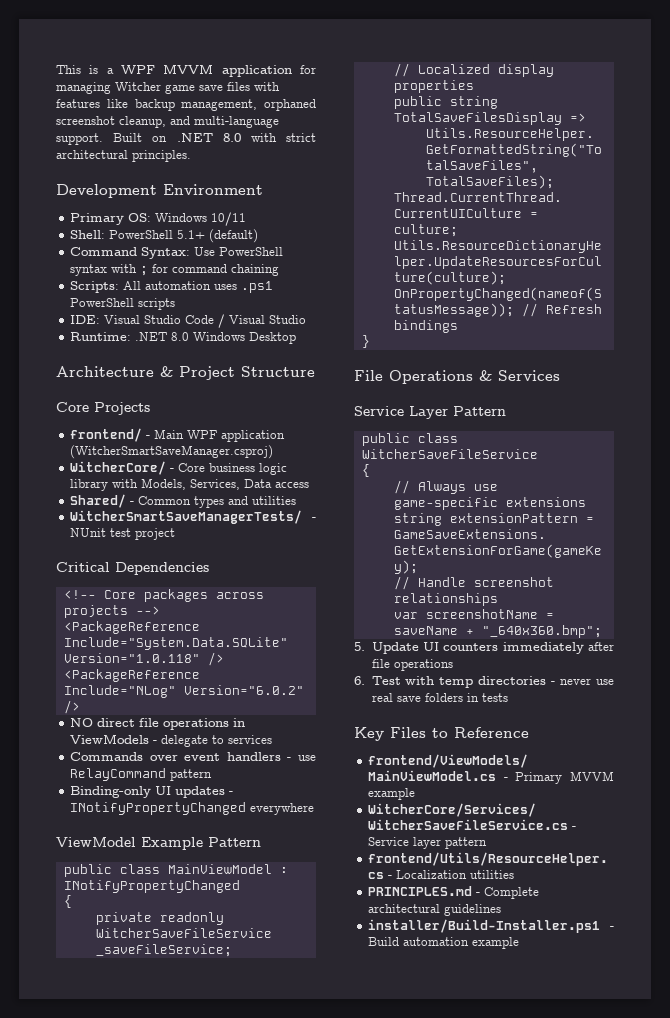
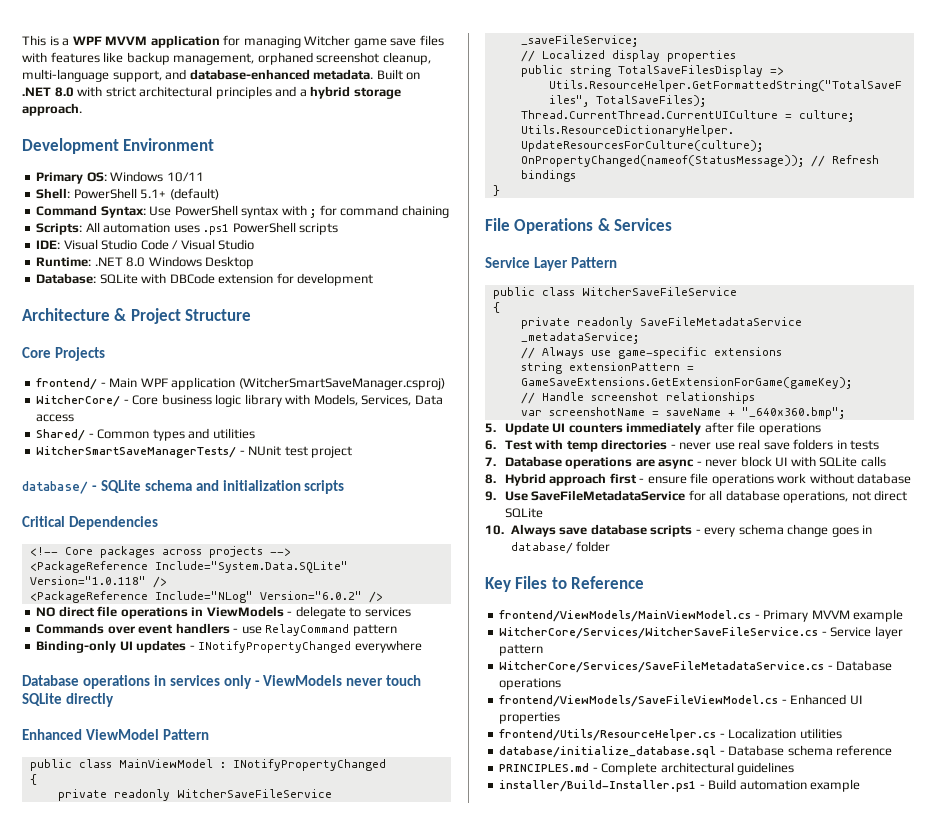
[170,116,279,128] [56,133,103,145] and multi-language support. -> [22,69,374,82] multi-language support, and database-enhanced metadata.
[132,150,191,162] principles. -> [215,86,401,99] [22,103,82,116] principles and a hybrid storage approach.
(297, 338) none -> [36,273,374,286] // Database: SQLite with DBCode extension for development
(176, 534) none -> [22,480,345,494] // database/ - SQLite schema and initialization scripts
[56,837,203,850] ViewModel Example -> [22,675,422,689] [22,693,114,707] [22,729,159,740] Database operations in services only - ViewModels never touch SQLite directly // Enhanced ViewModel
(370, 470) none -> [520,317,802,329] [520,332,639,344] // private readonly SaveFileMetadataService _metadataService;
(508, 697) none -> [485,456,886,469] [485,473,912,486] [485,490,908,503] [504,508,543,518] [485,524,873,537] [510,541,611,554] // 7. Database operations are async - never block UI with SQLite calls // 8. Hybrid approach first - ensure file operations work without database // 9. Use SaveFileMetadataService for all database operations, not direct SQLite // 10. Always save database scripts - every schema change goes in database/ folder
(488, 843) none -> [499,660,893,673] [499,678,562,690] [499,694,862,707] [499,712,561,724] // WitcherCore/Services/SaveFileMetadataService.cs - Database operations // frontend/ViewModels/SaveFileViewModel.cs - Enhanced UI properties
(515, 874) none -> [499,745,893,758] // database/initialize_database.sql - Database schema reference

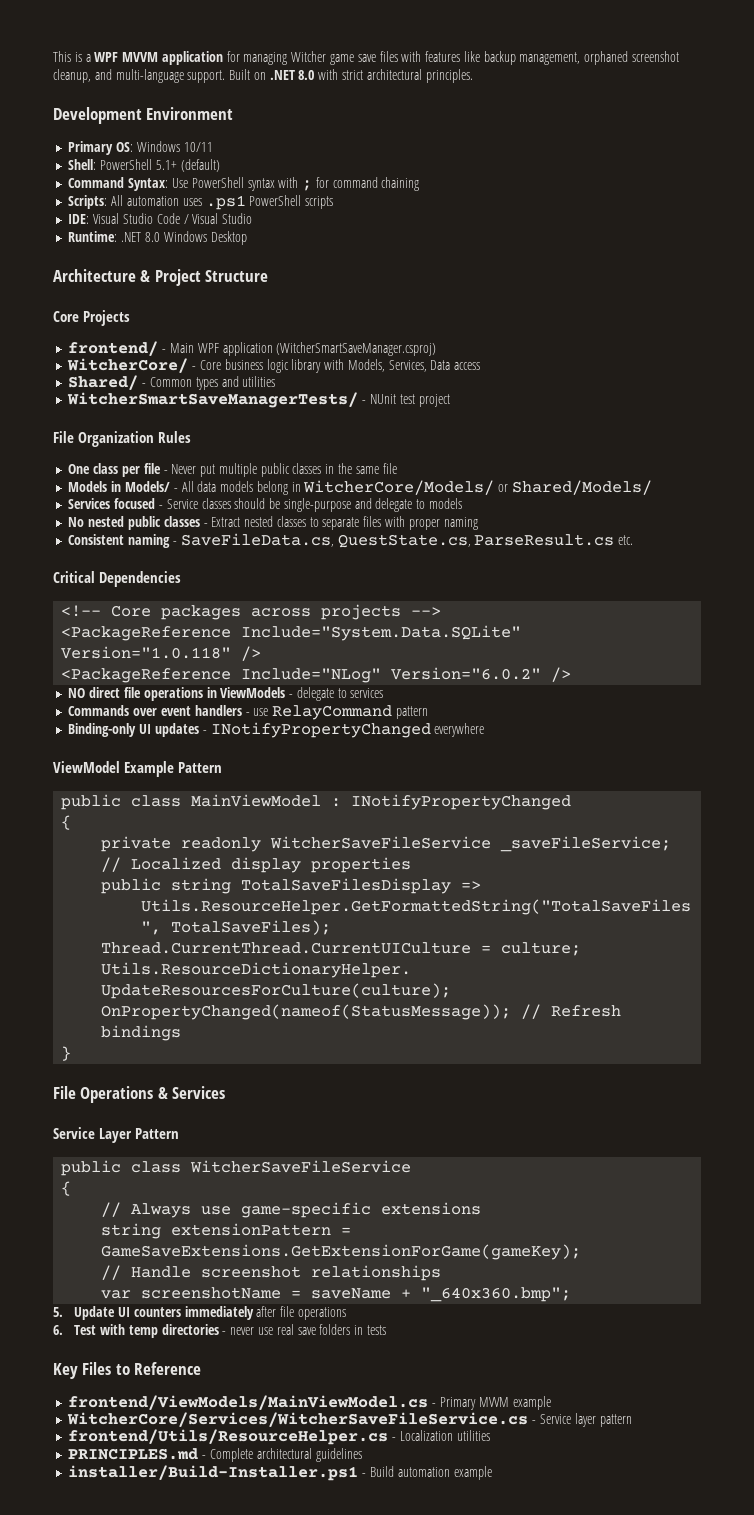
[22,69,374,82] multi-language support, and database-enhanced metadata. -> [94,69,226,83] and multi-language support.
[215,86,401,99] [22,103,82,116] principles and a hybrid storage approach. -> [425,69,473,83] principles.
[36,273,374,286] // Database: SQLite with DBCode extension for development -> (247, 238) none
[22,480,345,494] database/ - SQLite schema and initialization scripts -> [53,431,192,447] [68,463,397,477] [68,480,652,495] [68,498,462,512] [68,516,478,530] [68,533,634,548] File Organization Rules // One class per file - Never put multiple public classes in the same file // Models in Models/ - All data models belong in WitcherCore/Models/ or Shared/Models/ // Services focused - Service classes should be single-purpose and delegate to models // No nested public classes - Extract nested classes to separate files with proper naming // Consistent naming - SaveFileData.cs, QuestState.cs, ParseResult.cs etc.
[22,675,422,689] [22,693,114,707] [22,729,159,740] Database operations in services only - ViewModels never touch SQLite directly // Enhanced ViewModel -> [53,761,175,777] ViewModel Example
[520,317,802,329] [520,332,639,344] // private readonly SaveFileMetadataService _metadataService; -> (72, 1188) none
[485,456,886,469] [485,473,912,486] [485,490,908,503] [504,508,543,518] [485,524,873,537] [510,541,611,554] // 7. Database operations are async - never block UI with SQLite calls // 8. Hybrid approach first - ensure file operations work without database // 9. Use SaveFileMetadataService for all database operations, not direct SQLite // 10. Always save database scripts - every schema change goes in database/ folder -> (386, 1330) none
[499,660,893,673] [499,678,562,690] [499,694,862,707] [499,712,561,724] // WitcherCore/Services/SaveFileMetadataService.cs - Database operations // frontend/ViewModels/SaveFileViewModel.cs - Enhanced UI properties -> (632, 1420) none
[499,745,893,758] // database/initialize_database.sql - Database schema reference -> (490, 1435) none

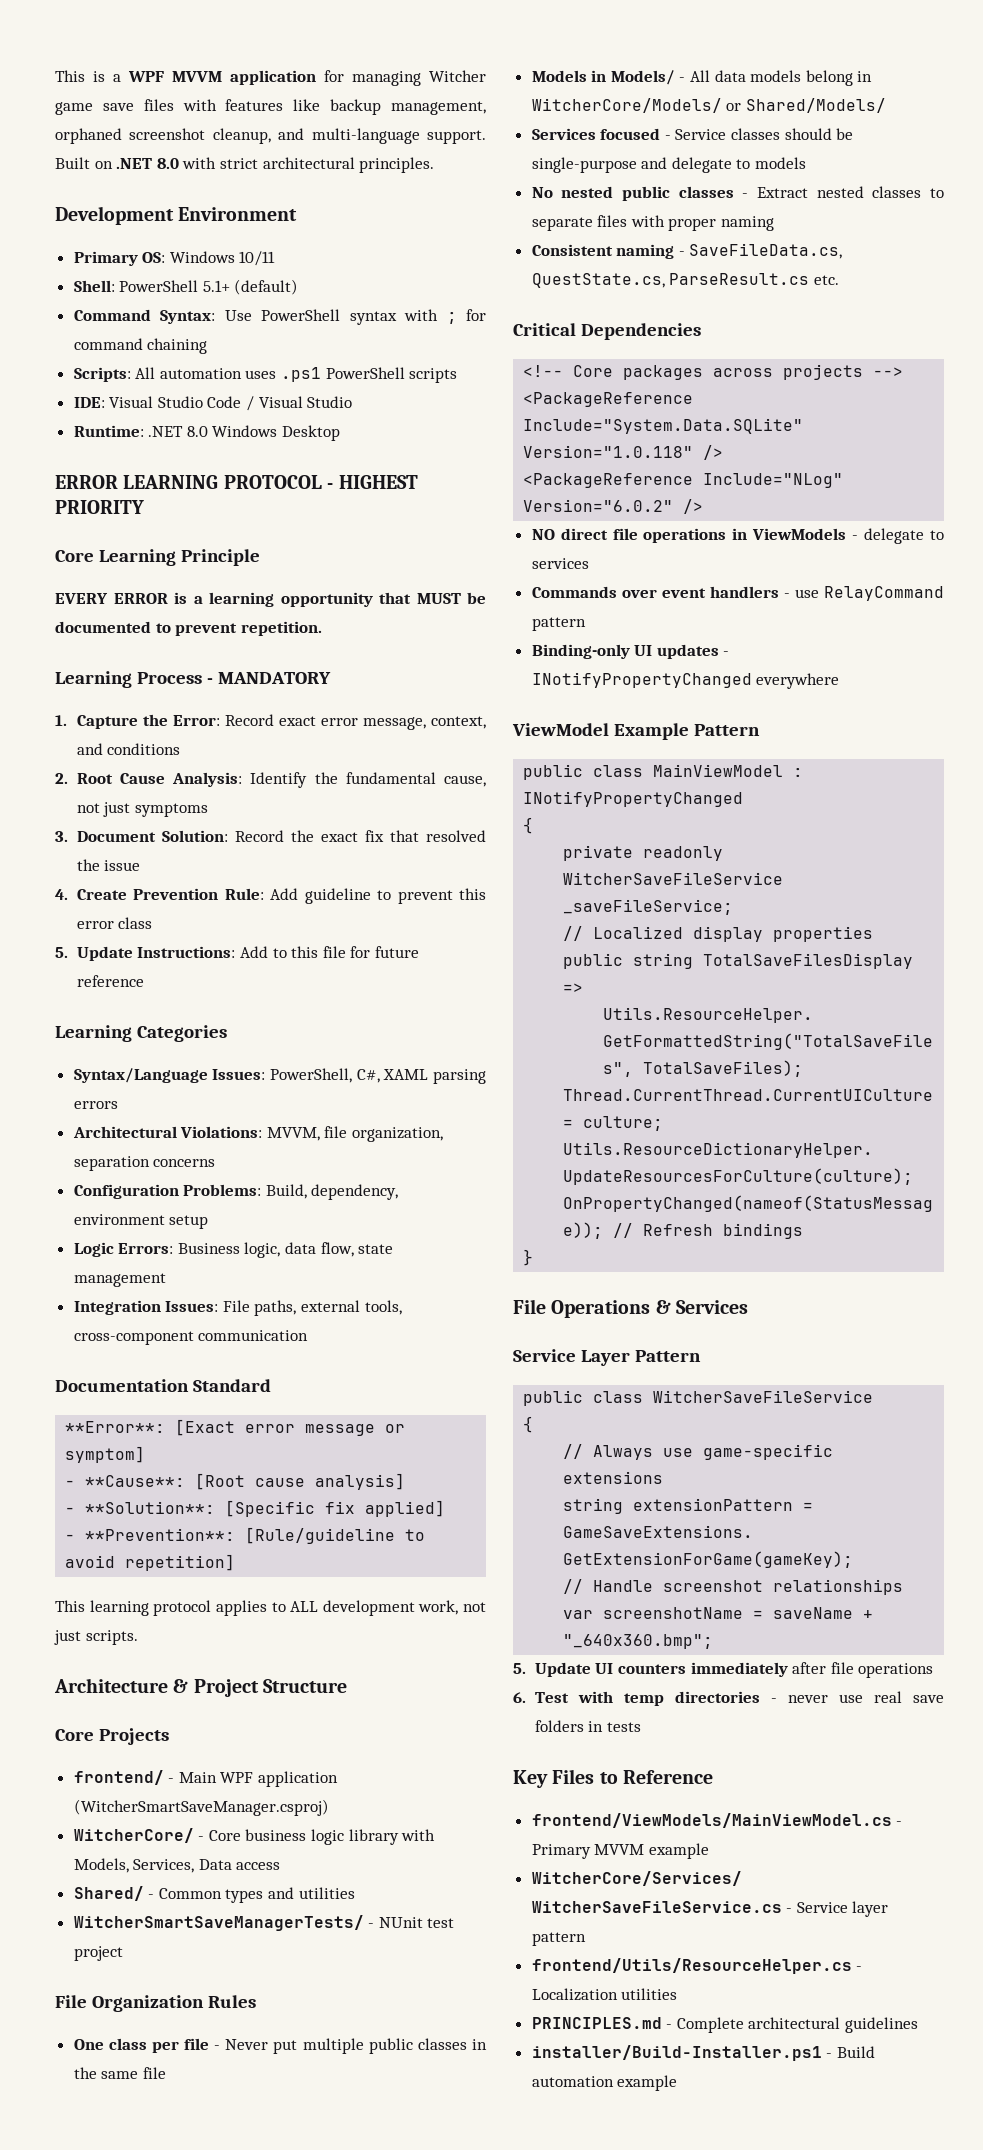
(247, 238) none -> [55,475,418,489] [55,500,144,514] [55,549,260,566] [55,592,486,607] [55,621,322,636] [55,671,331,688] [55,714,486,730] [76,743,181,755] [55,772,486,788] [76,802,209,817] [55,830,486,842] [76,859,141,871] [55,888,487,904] [76,917,153,929] [55,946,419,961] [76,975,144,987] [55,1025,227,1042] [73,1068,487,1084] [73,1101,118,1109] [72,1126,444,1142] [73,1156,216,1171] [73,1184,399,1200] [73,1214,209,1229] [73,1242,394,1258] [73,1273,166,1287] [73,1300,402,1316] [73,1330,309,1345] [55,1379,271,1392] [65,1419,406,1436] [65,1446,146,1463] [65,1473,406,1490] [65,1500,446,1517] [65,1527,426,1544] [65,1554,236,1571] [55,1600,486,1616] [54,1630,138,1645] // ERROR LEARNING PROTOCOL - HIGHEST PRIORITY // Core Learning Principle // EVERY ERROR is a learning opportunity that MUST be documented to prevent repetition. // Learning Process - MANDATORY // 1. Capture the Error: Record exact error message, context, and conditions // 2. Root Cause Analysis: Identify the fundamental cause, not just symptoms // 3. Document Solution: Record the exact fix that resolved the issue // 4. Create Prevention Rule: Add guideline to prevent this error class // 5. Update Instructions: Add to this file for future reference // Learning Categories // Syntax/Language Issues: PowerShell, C#, XAML parsing errors // Architectural Violations: MVVM, file organization, separation concerns // Configuration Problems: Build, dependency, environment setup // Logic Errors: Business logic, data flow, state management // Integration Issues: File paths, external tools, cross-component communication // Documentation Standard // **Error**: [Exact error message or symptom] // - **Cause**: [Root cause analysis] // - **Solution**: [Specific fix applied] // - **Prevention**: [Rule/guideline to avoid repetition] // This learning protocol applies to ALL development work, not just scripts.

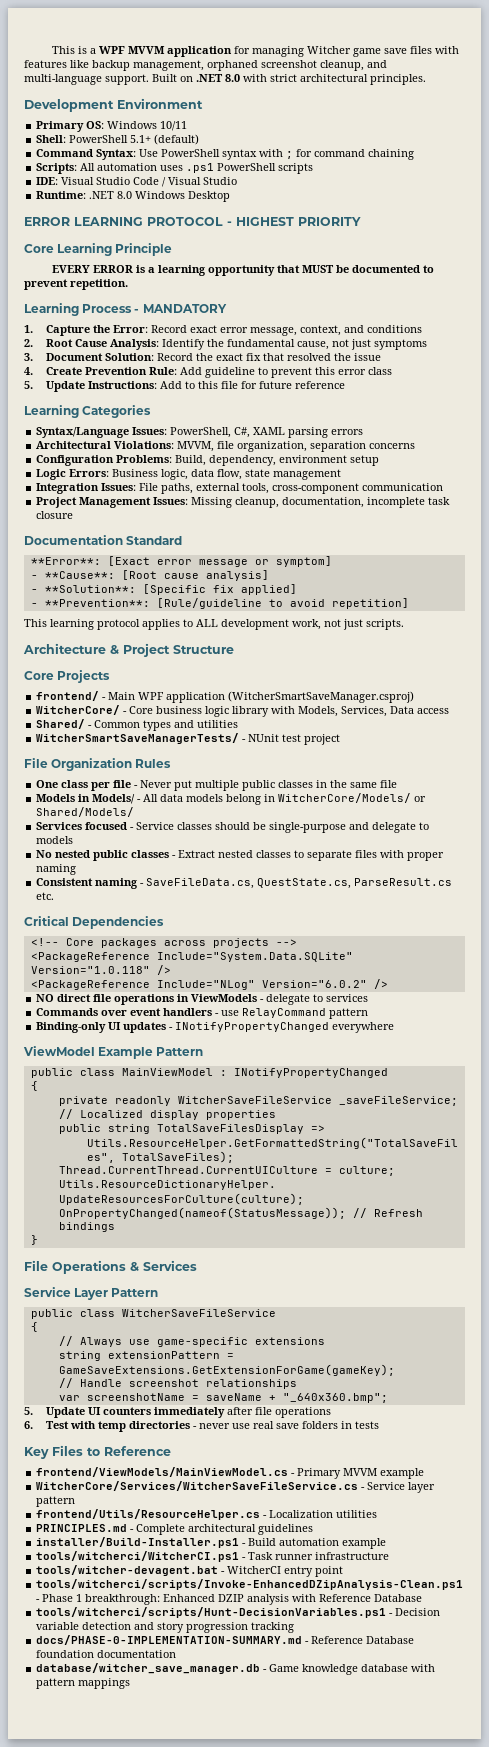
(309, 1335) none -> [36,497,451,508] [36,511,74,519] // Project Management Issues: Missing cleanup, documentation, incomplete task closure
(678, 2083) none -> [36,1551,390,1562] [36,1565,344,1577] [36,1579,464,1590] [36,1594,423,1605] [36,1607,441,1618] [36,1622,295,1633] [36,1635,415,1645] [36,1650,177,1658] [36,1663,436,1675] [36,1678,131,1689] // tools/witcherci/WitcherCI.ps1 - Task runner infrastructure // tools/witcher-devagent.bat - WitcherCI entry point // tools/witcherci/scripts/Invoke-EnhancedDZipAnalysis-Clean.ps1 - Phase 1 breakthrough: Enhanced DZIP analysis with Reference Database // tools/witcherci/scripts/Hunt-DecisionVariables.ps1 - Decision variable detection and story progression tracking // docs/PHASE-0-IMPLEMENTATION-SUMMARY.md - Reference Database foundation documentation // database/witcher_save_manager.db - Game knowledge database with pattern mappings

